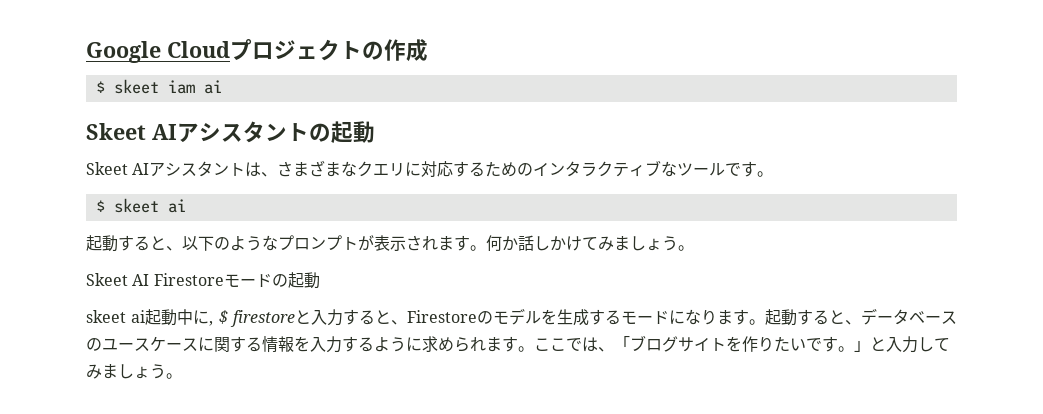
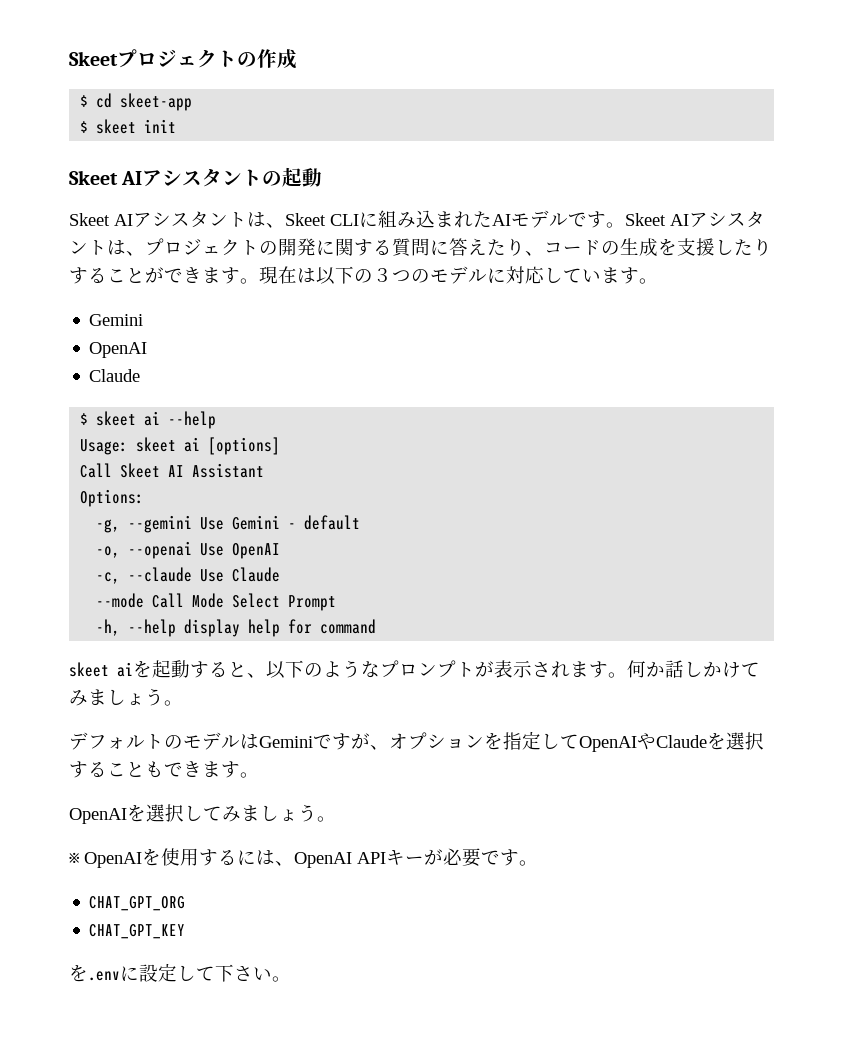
[86,41,230,63] Google Cloud -> [69,51,118,66] Skeet
[95,79,222,94] // $ skeet iam ai -> [80,93,193,111] [80,119,177,134] // $ cd skeet-app // $ skeet init
[277,160,774,177] [95,198,186,213] さまざまなクエリに対応するためのインタラクティブなツールです。 // $ skeet ai // -> [285,210,765,228] [69,238,772,257] [69,266,658,285] [89,314,144,326] [89,342,148,358] [89,369,141,382] [80,411,217,429] [80,437,281,455] [80,463,265,478] [80,489,145,507] [96,515,361,533] [96,541,281,559] [96,567,281,584] [96,593,337,611] [96,619,377,637] [69,660,152,678] Skeet CLIに組み込まれたAIモデルです。Skeet AIアシスタントは、プロジェクトの開発に関する質問に答えたり、コードの生成を支援したりすることができます。現在は以下の３つのモデルに対応しています。 // Gemini // OpenAI // Claude // $ skeet ai --help // Usage: skeet ai [options] // Call Skeet AI Assistant // Options: // -g, --gemini Use Gemini - default // -o, --openai Use OpenAI // -c, --claude Use Claude // --mode Call Mode Select Prompt // -h, --help display help for command // skeet aiを
[86,272,320,289] [86,308,957,327] [86,335,950,353] [86,364,166,379] Skeet AI Firestoreモードの起動 // skeet ai起動中に, $ firestoreと入力すると、Firestoreのモデルを生成するモードになります。起動すると、データベースのユースケースに関する情報を入力するように求められます。ここでは、「ブログサイトを作りたいです。」と入力してみましょう -> [69,731,764,752] [69,761,259,778] [69,804,336,824] [69,848,538,868] [89,896,186,911] [89,924,186,939] [69,963,272,982] デフォルトのモデルはGeminiですが、オプションを指定してOpenAIやClaudeを選択することもできます。 // OpenAIを選択してみましょう。 // ※ OpenAIを使用するには、OpenAI APIキーが必要です。 // CHAT_GPT_ORG // CHAT_GPT_KEY // を.envに設定して下さい

